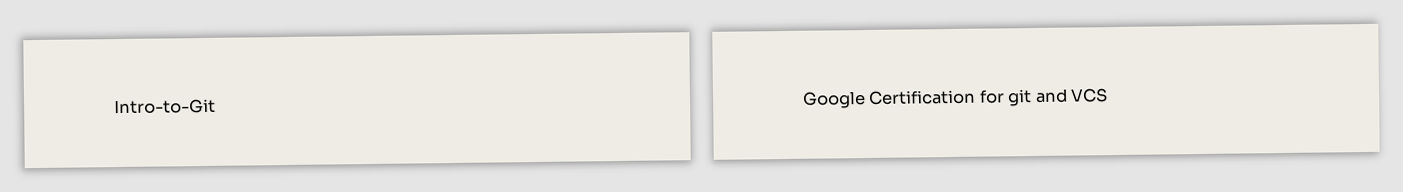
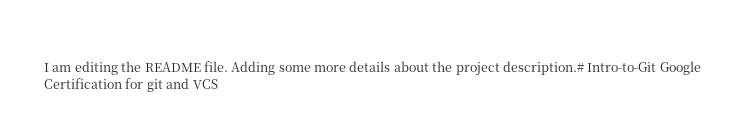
(114, 106) none -> [44,61,584,76] I am editing the README file. Adding some more details about the project description.#
(216, 106) // -> (657, 67) none

